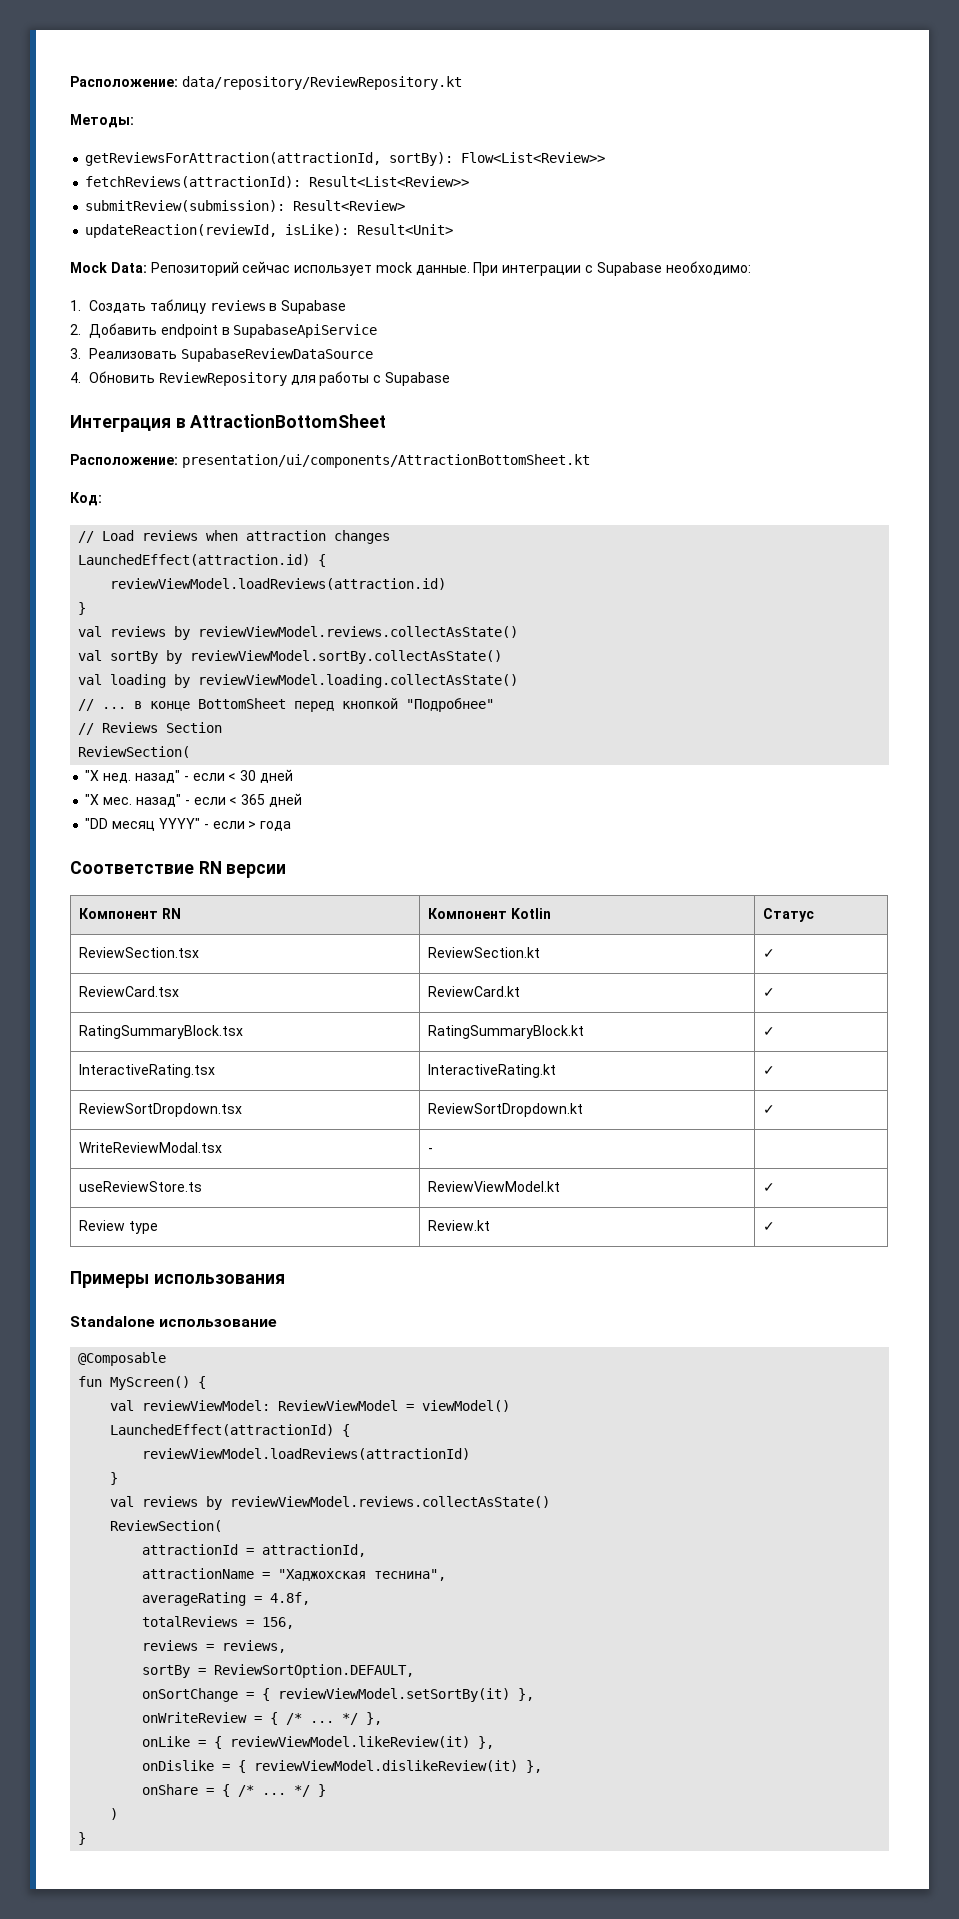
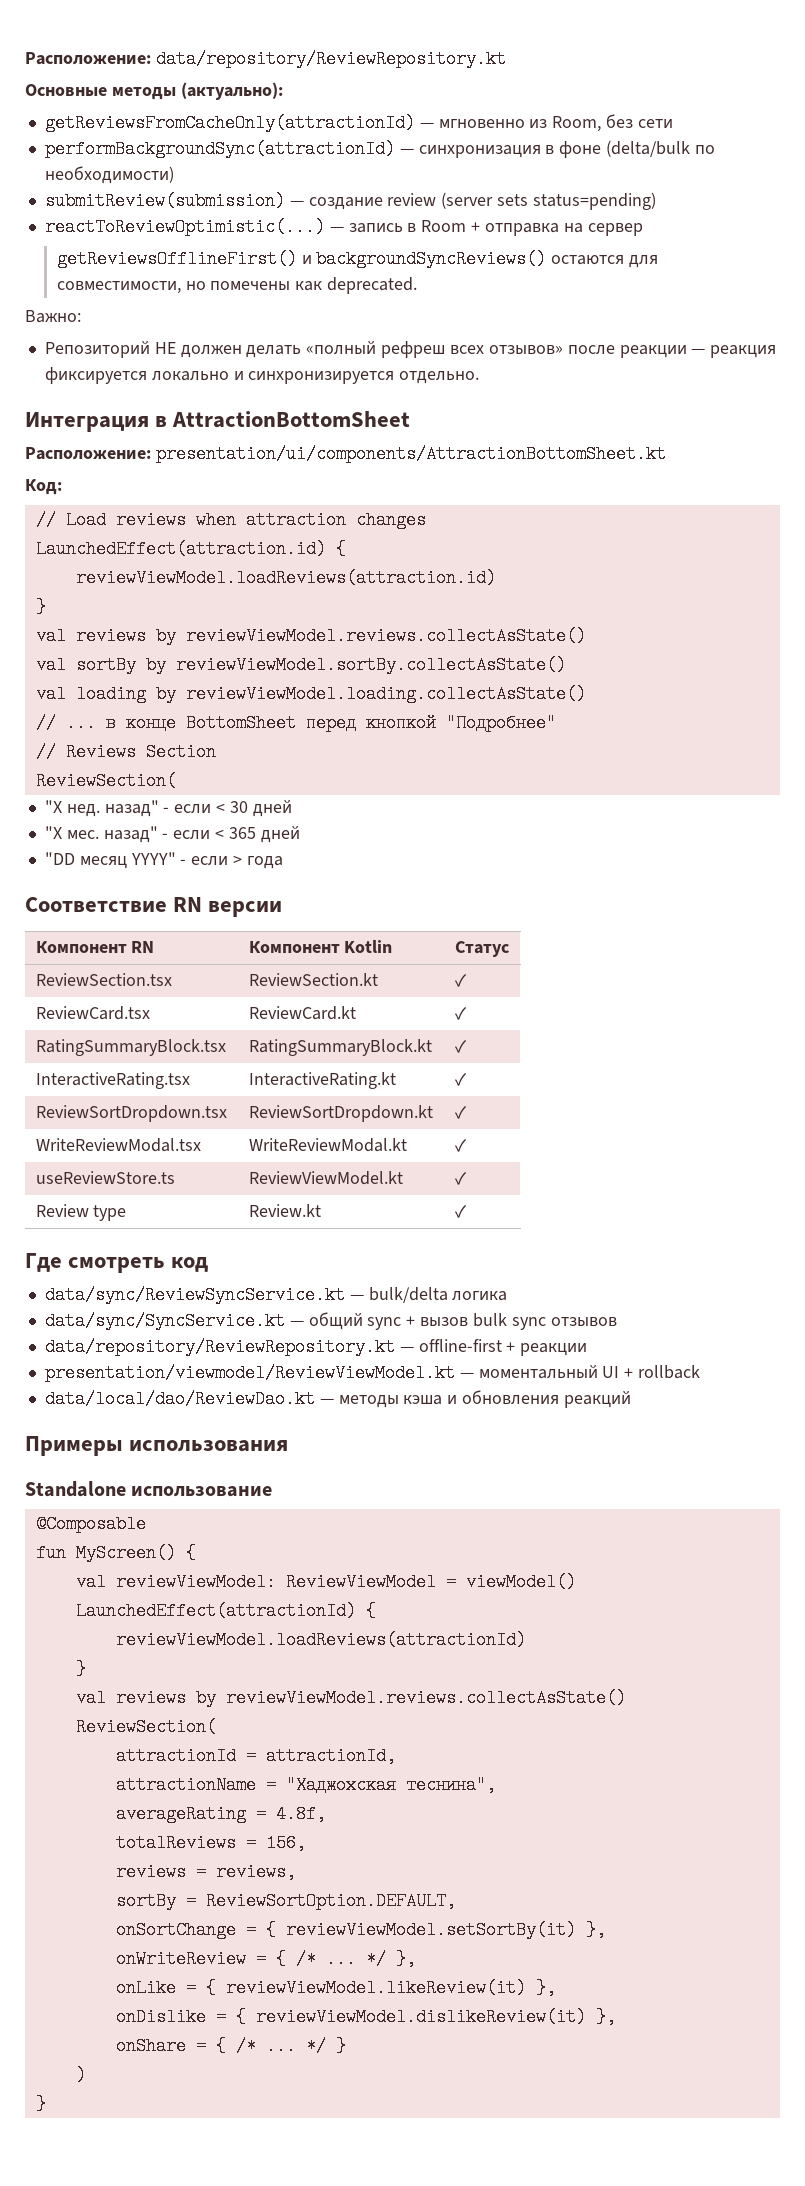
[70,114,134,128] [85,152,606,166] [85,176,470,188] [85,200,406,212] [85,224,454,238] [70,261,751,276] [70,299,347,314] [70,323,378,338] [70,348,373,362] [70,371,450,386] Методы: // getReviewsForAttraction(attractionId, sortBy): Flow<List<Review>> // fetchReviews(attractionId): Result<List<Review>> // submitReview(submission): Result<Review> // updateReaction(reviewId, isLike): Result<Unit> // Mock Data: Репозиторий сейчас использует mock данные. При интеграции с Supabase необходимо: // 1. Создать таблицу reviews в Supabase // 2. Добавить endpoint в SupabaseApiService // 3. Реализовать SupabaseReviewDataSource // 4. Обновить ReviewRepository для работы с Supabase -> [25,82,283,100] [44,114,673,132] [44,140,715,158] [44,166,174,184] [44,192,656,210] [44,218,643,236] [56,250,659,268] [56,277,418,294] [25,310,81,323] [44,341,777,358] [44,367,480,384] Основные методы (актуально): // getReviewsFromCacheOnly(attractionId) — мгновенно из Room, без сети // performBackgroundSync(attractionId) — синхронизация в фоне (delta/bulk по необходимости) // submitReview(submission) — создание review (server sets status=pending) // reactToReviewOptimistic(...) — запись в Room + отправка на сервер // getReviewsOfflineFirst() и backgroundSyncReviews() остаются для совместимости, но помечены как deprecated. // Важно: // Репозиторий НЕ должен делать «полный рефреш всех отзывов» после реакции — реакция фиксируется локально и синхронизируется отдельно.
[427,1148,433,1153] - | -> [248,1138,407,1152] [454,1139,467,1152] WriteReviewModal.kt | ✓
(775, 1226) none -> [25,1253,209,1273] [44,1286,508,1304] [44,1312,617,1330] [44,1338,588,1356] [44,1364,701,1382] [44,1390,631,1408] // Где смотреть код // data/sync/ReviewSyncService.kt — bulk/delta логика // data/sync/SyncService.kt — общий sync + вызов bulk sync отзывов // data/repository/ReviewRepository.kt — offline-first + реакции // presentation/viewmodel/ReviewViewModel.kt — моментальный UI + rollback // data/local/dao/ReviewDao.kt — методы кэша и обновления реакций

